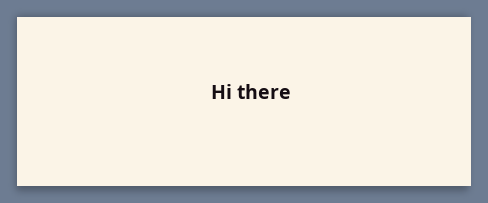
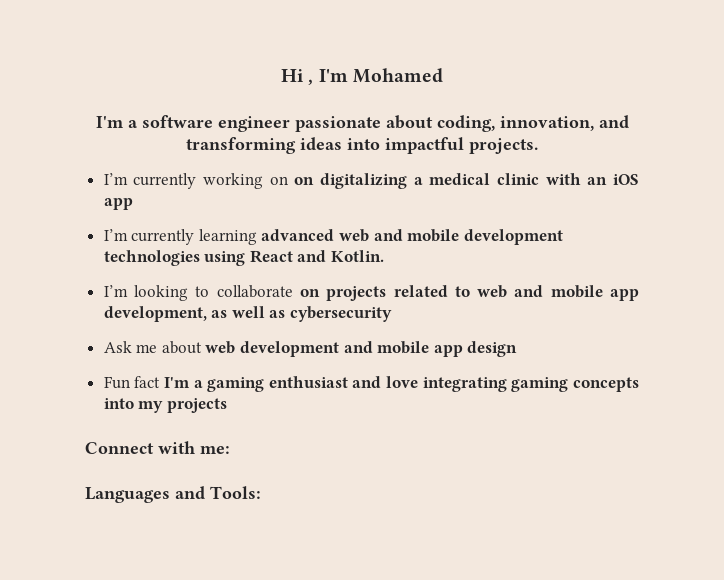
[237,84,292,99] there -> [308,68,443,85] [95,115,629,132] [186,137,538,154] [103,173,640,189] [103,198,133,210] [103,229,563,245] [103,250,385,266] [103,285,639,301] [103,306,393,322] [103,341,518,357] [103,376,639,392] [103,398,227,413] [85,441,230,454] [85,486,261,503] , I'm Mohamed // I'm a software engineer passionate about coding, innovation, and transforming ideas into impactful projects. // I’m currently working on on digitalizing a medical clinic with an iOS app // I’m currently learning advanced web and mobile development technologies using React and Kotlin. // I’m looking to collaborate on projects related to web and mobile app development, as well as cybersecurity // Ask me about web development and mobile app design // Fun fact I'm a gaming enthusiast and love integrating gaming concepts into my projects // Connect with me: // Languages and Tools:

